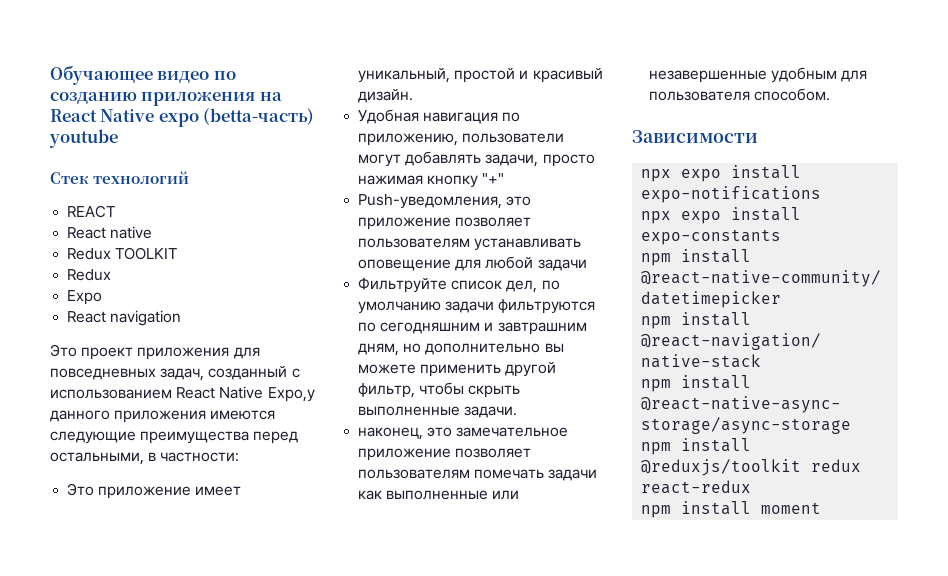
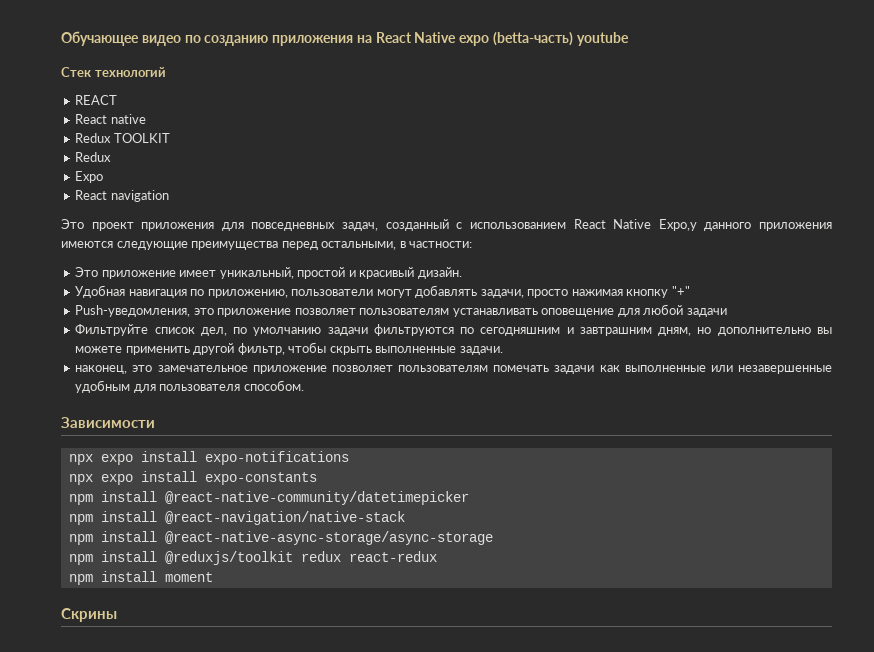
(822, 508) none -> [61,608,117,622] // Скрины

